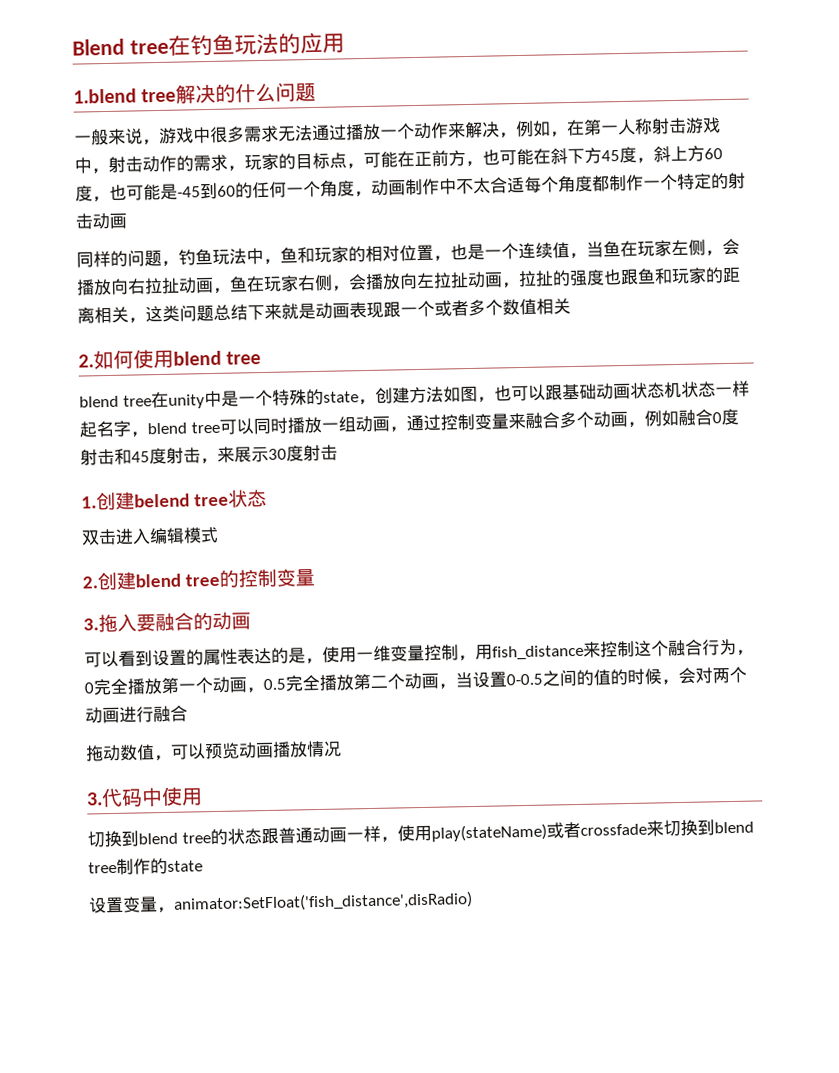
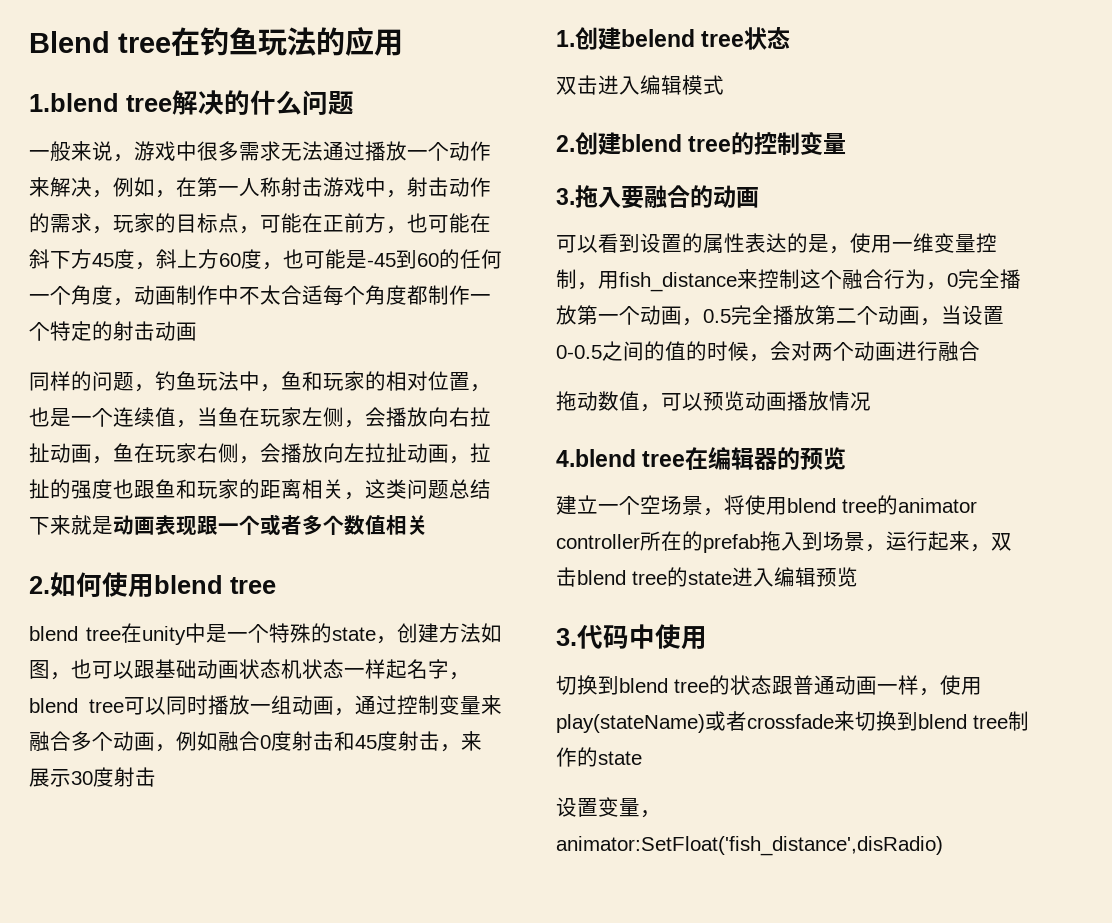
(342, 748) none -> [556,447,847,470] [556,495,977,516] [556,531,1012,553] [556,567,858,587] // 4.blend tree在编辑器的预览 // 建立一个空场景，将使用blend tree的animator controller所在的prefab拖入到场景，运行起来，双击blend tree的state进入编辑预览

